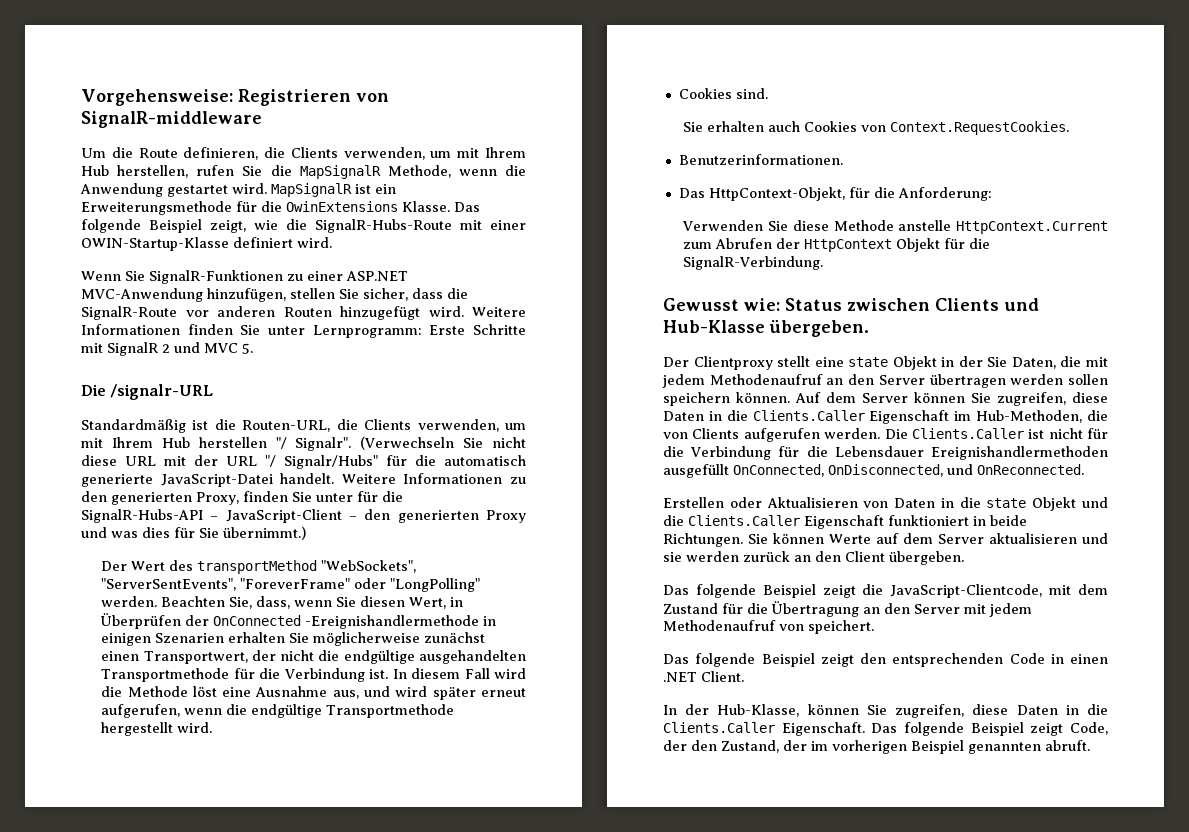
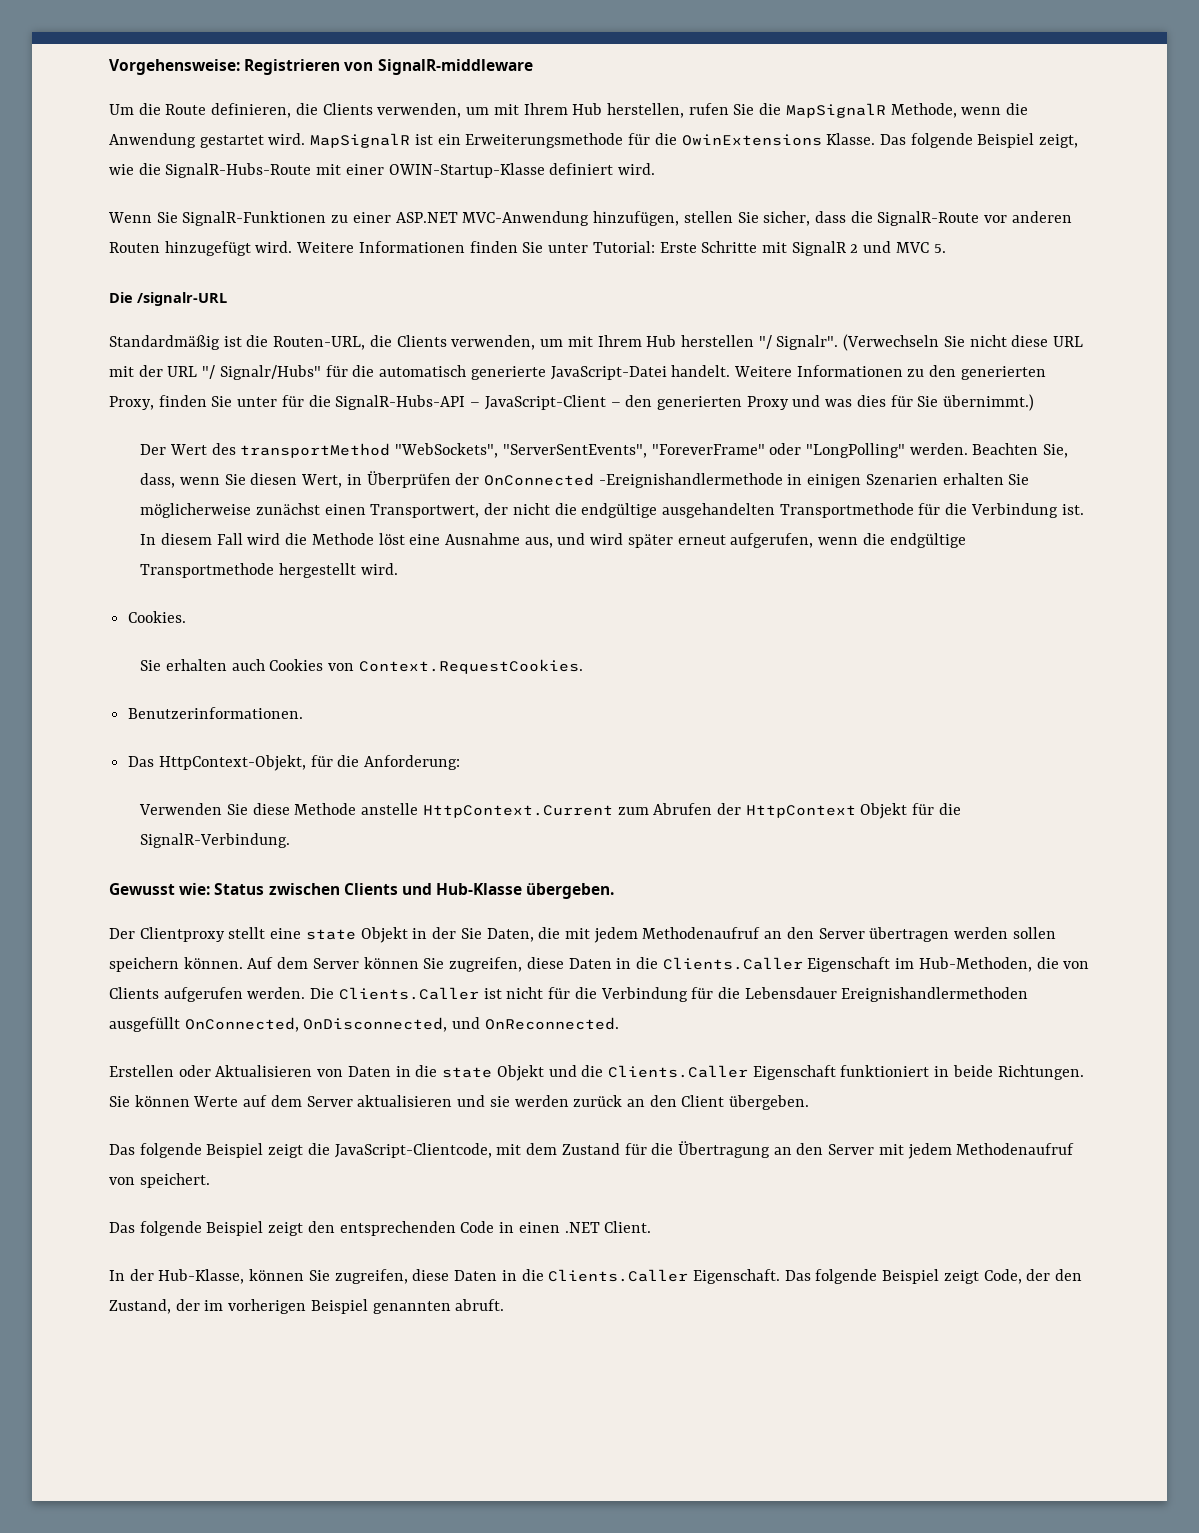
[312,325,422,338] Lernprogramm: -> [592,241,655,253] Tutorial:
[678,88,768,99] Cookies sind. -> [128,611,187,623] Cookies.

